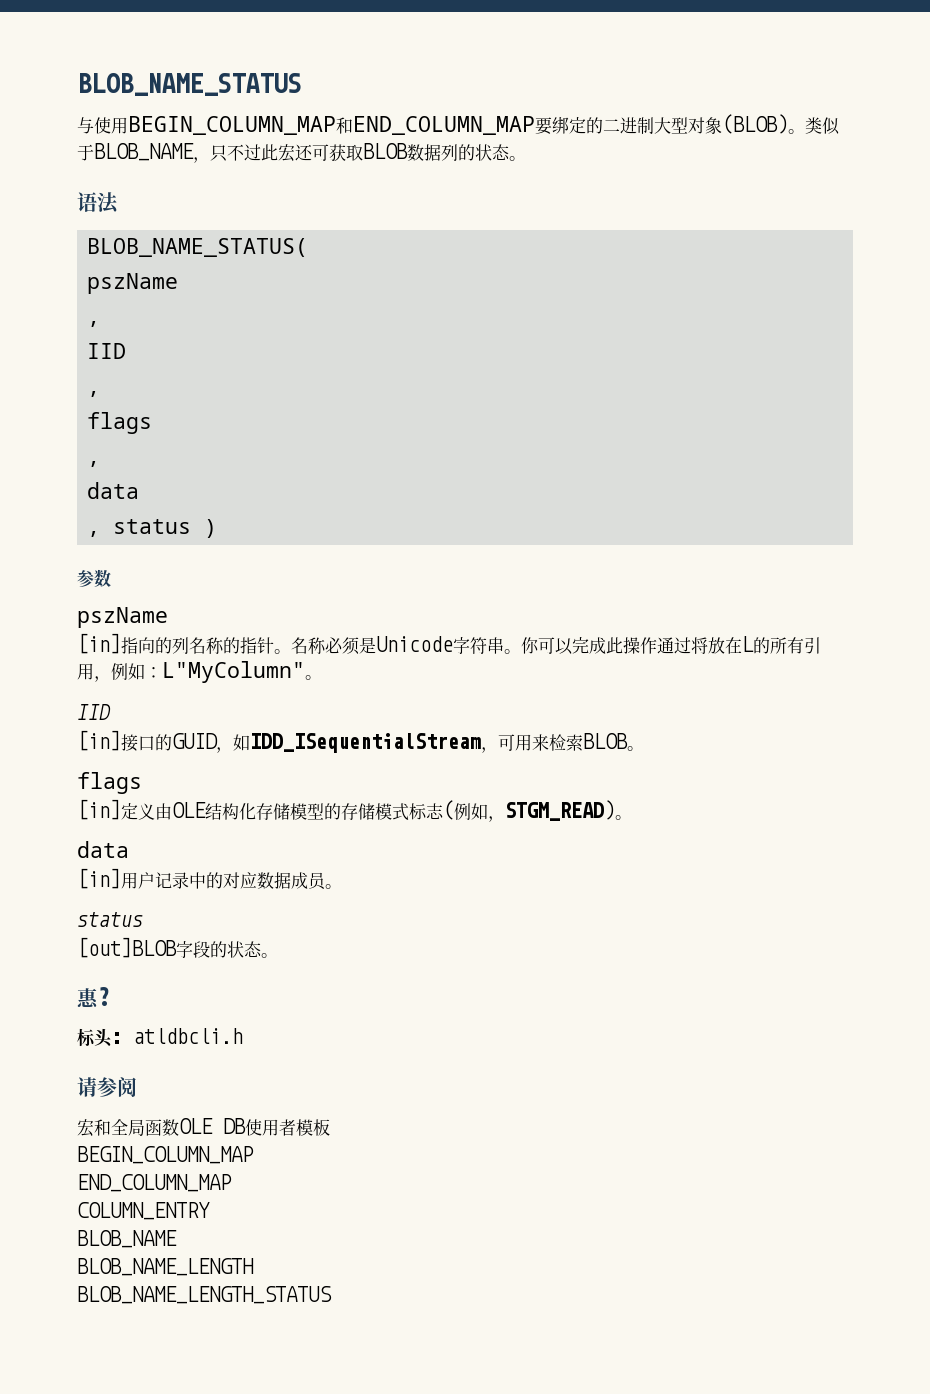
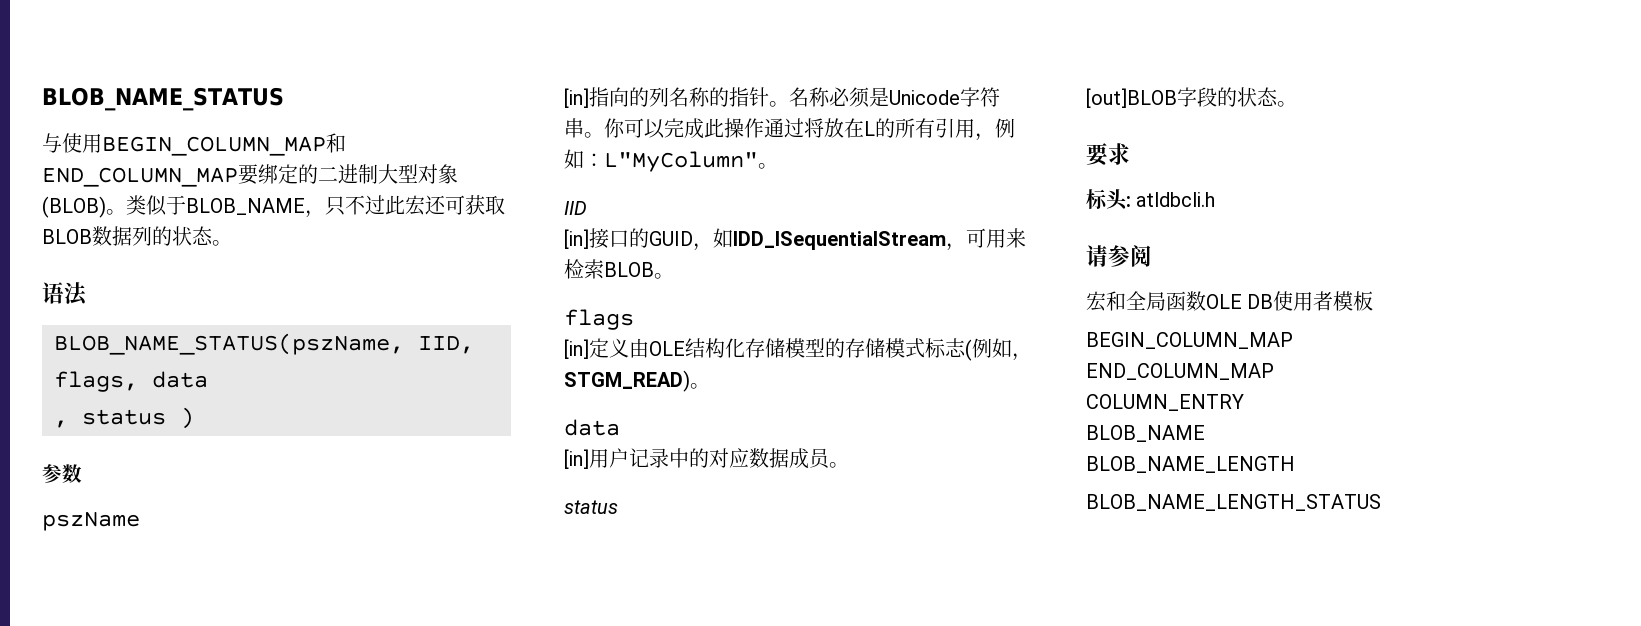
[87,238,309,257] [87,273,179,294] [87,321,101,327] [87,343,127,359] [87,391,101,397] [87,412,153,434] [87,461,101,467] BLOB_NAME_STATUS( // pszName // , // IID // , // flags // , // -> [54,333,474,355] [54,371,138,392] BLOB_NAME_STATUS(pszName, IID, flags,
[77,987,110,1009] 惠? -> [1086,143,1130,166] 要求

